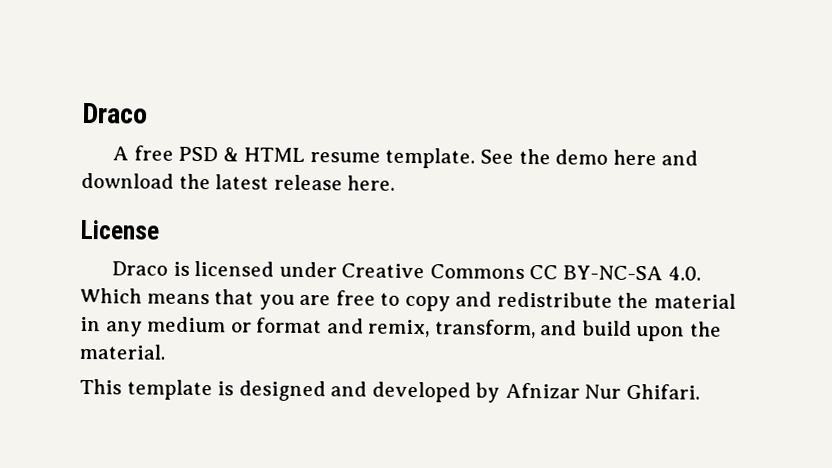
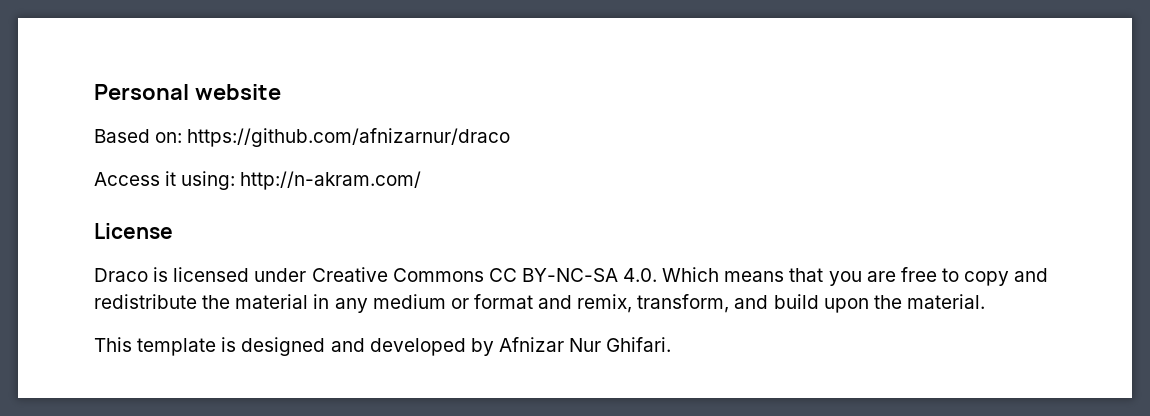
[81,102,148,124] [112,145,699,169] [81,172,396,191] Draco // A free PSD & HTML resume template. See the demo here and download the latest release here. -> [94,84,281,100] [94,128,511,147] [94,171,422,190] Personal website // Based on: https://github.com/afnizarnur/draco // Access it using: http://n-akram.com/

